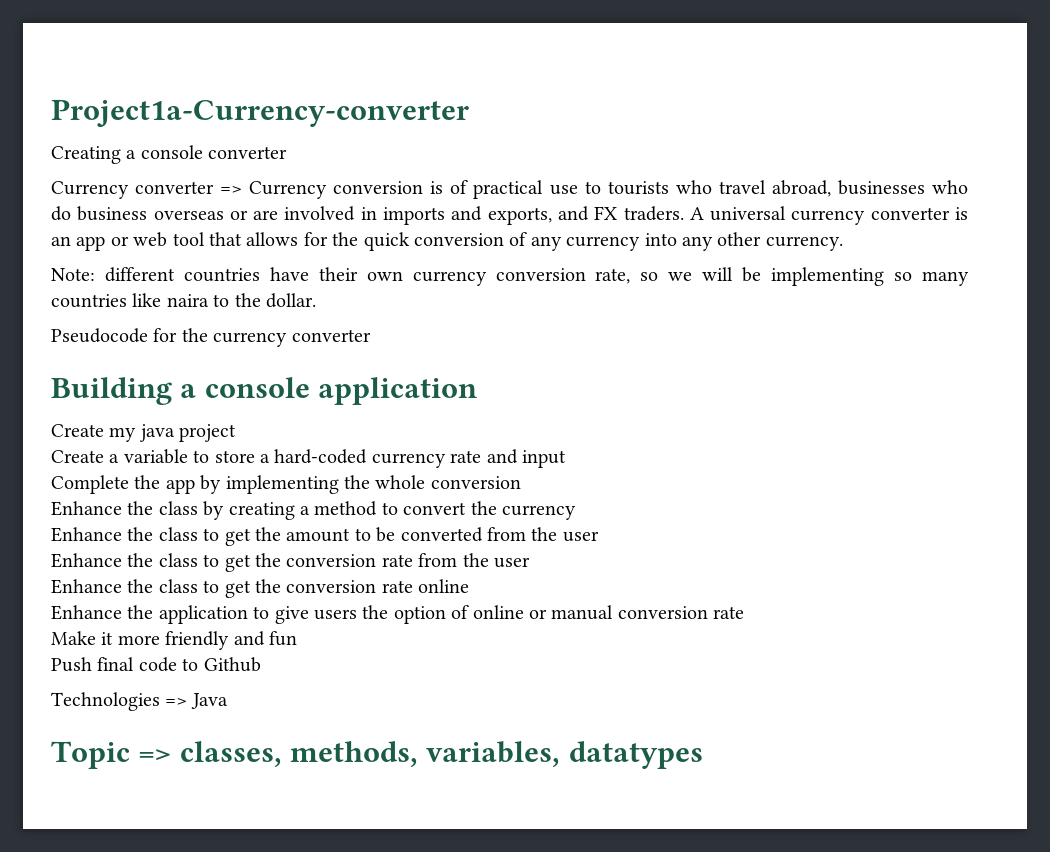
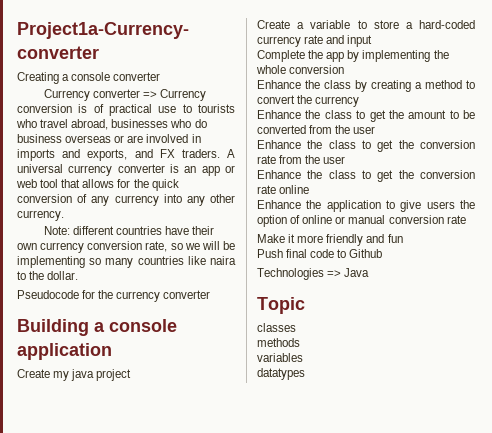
[138,741,561,767] => classes, methods, variables, -> [257,323,296,332] [257,338,300,347] [257,353,303,362] // classes // methods // variables //

